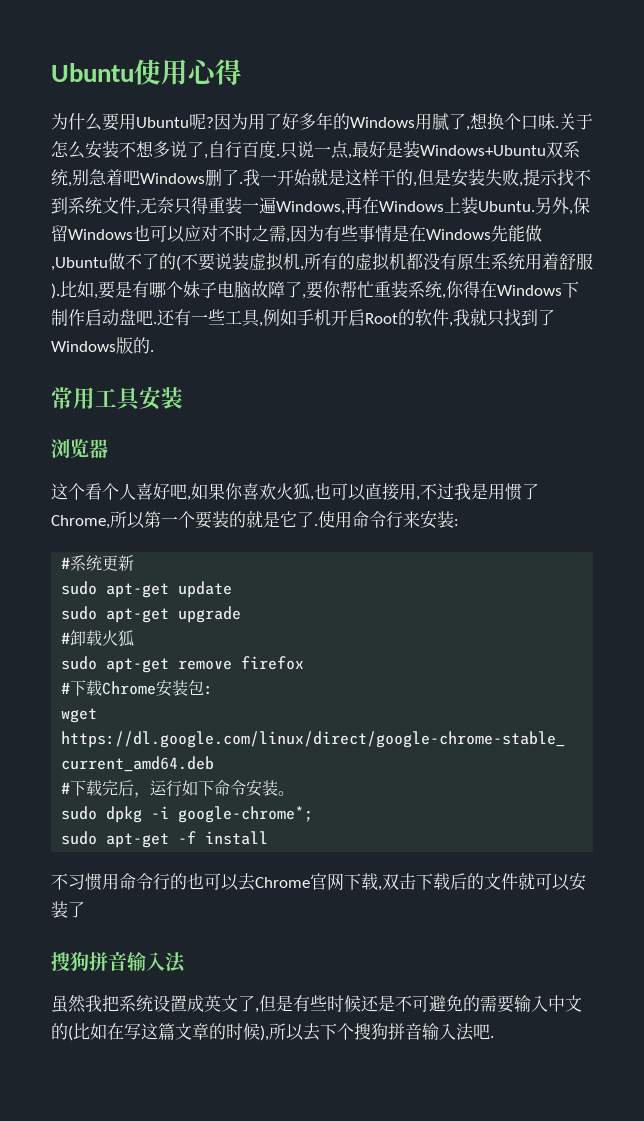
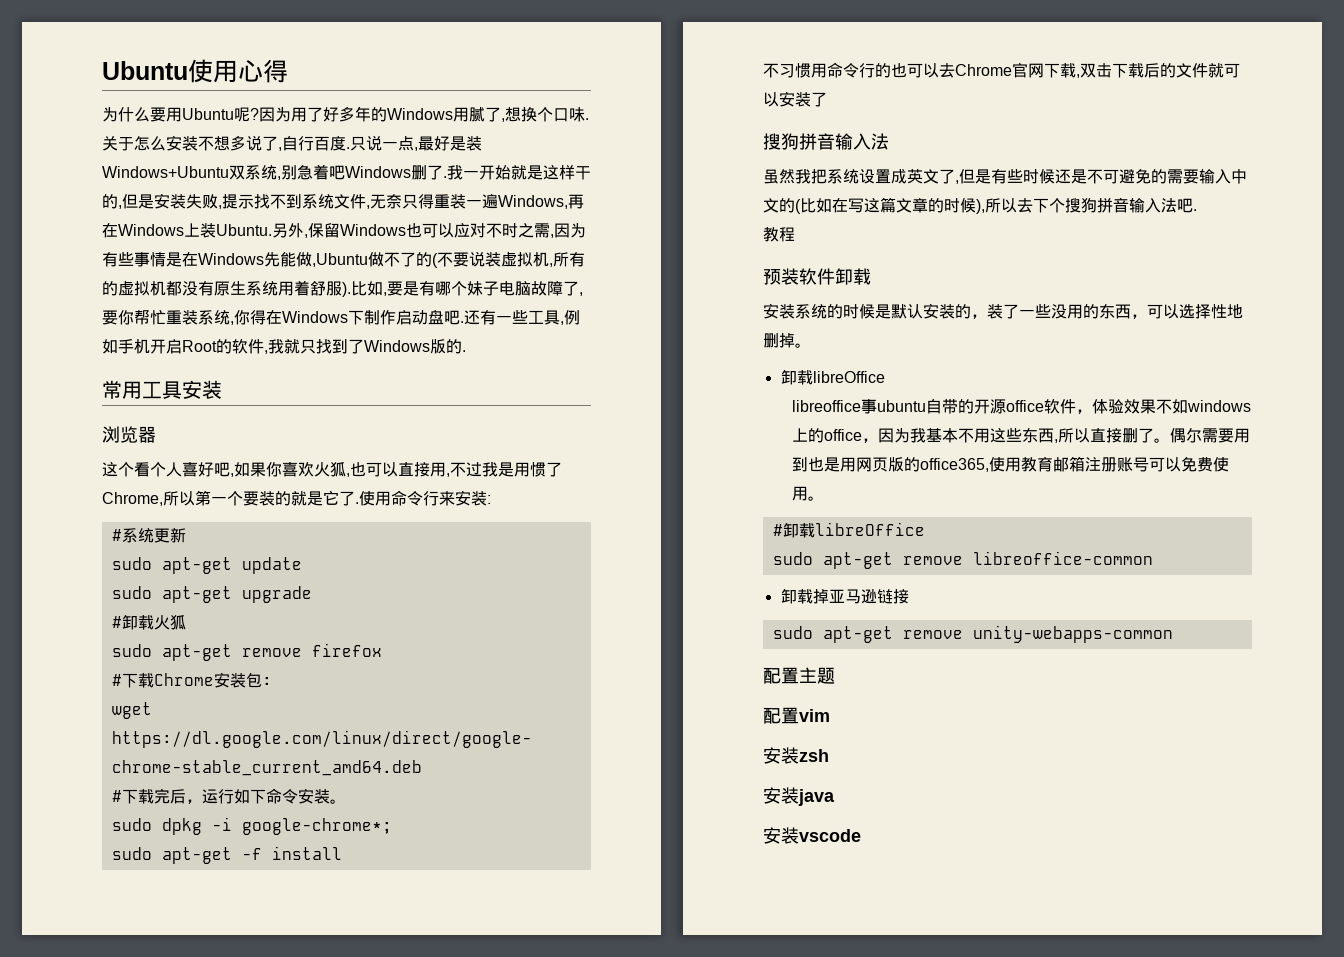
(494, 1037) none -> [763,227,795,242] [763,268,871,285] [763,303,1243,319] [763,333,811,348] [780,370,885,385] [791,398,1251,414] [791,428,1250,443] [791,456,1229,472] [791,486,824,501] [772,522,925,538] [772,551,1153,569] [780,589,909,604] [772,625,1173,643] [763,667,835,684] [763,707,830,724] [763,747,829,764] [763,787,835,806] [763,827,861,844] // 教程 // 预装软件卸载 // 安装系统的时候是默认安装的，装了一些没用的东西，可以选择性地删掉。 // 卸载libreOffice // libreoffice事ubuntu自带的开源office软件，体验效果不如windows上的office，因为我基本不用这些东西,所以直接删了。偶尔需要用到也是用网页版的office365,使用教育邮箱注册账号可以免费使用。 // #卸载libreOffice // sudo apt-get remove libreoffice-common // 卸载掉亚马逊链接 // sudo apt-get remove unity-webapps-common // 配置主题 // 配置vim // 安装zsh // 安装java // 安装vscode

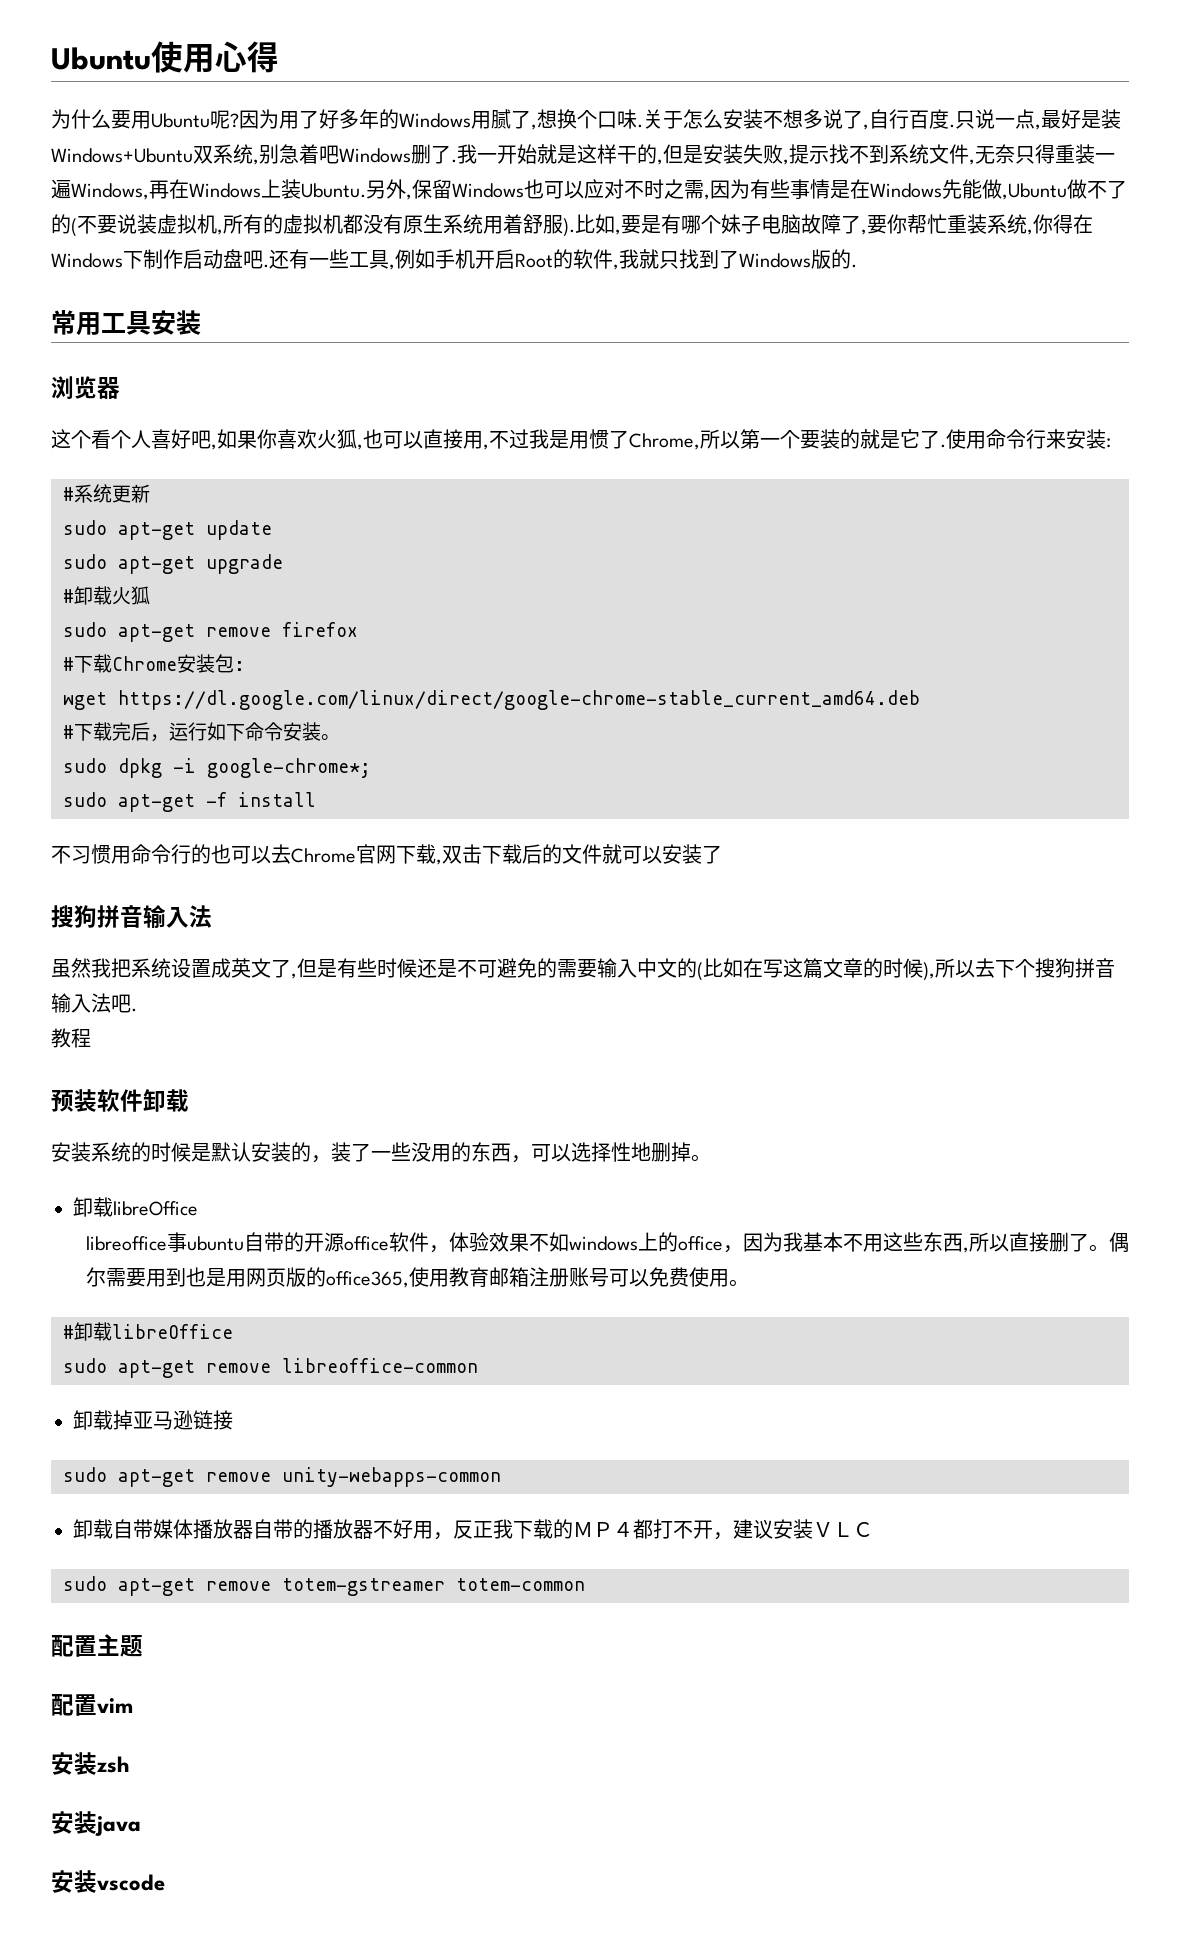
(1173, 634) none -> [73,1519,873,1540] [63,1576,585,1596] // 卸载自带媒体播放器自带的播放器不好用，反正我下载的ＭＰ４都打不开，建议安装ＶＬＣ // sudo apt-get remove totem-gstreamer totem-common

